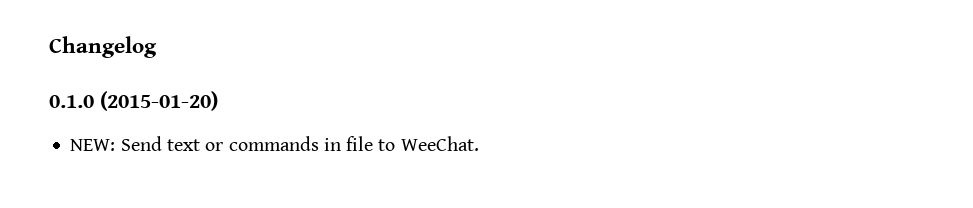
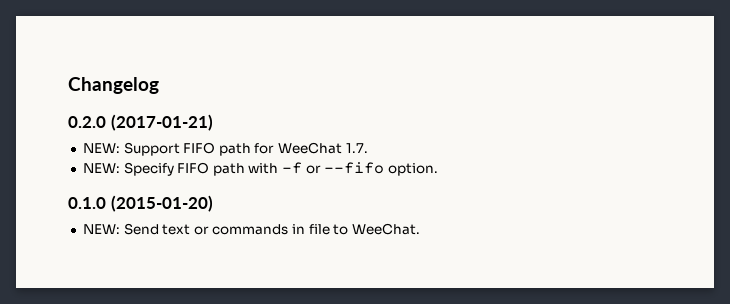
(157, 47) none -> [68,114,213,131] [82,142,368,156] [82,162,439,176] // 0.2.0 (2017-01-21) // NEW: Support FIFO path for WeeChat 1.7. // NEW: Specify FIFO path with -f or --fifo option.

